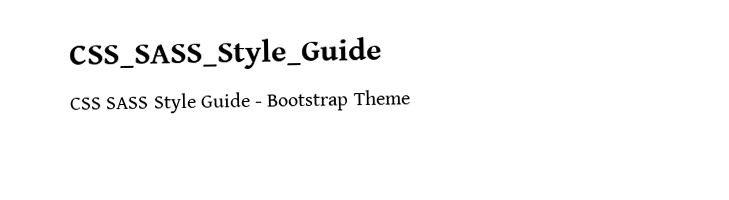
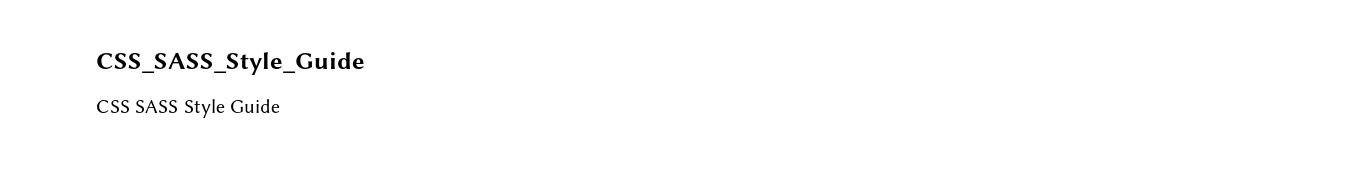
[255,89,411,112] - Bootstrap Theme -> (281, 106) none

